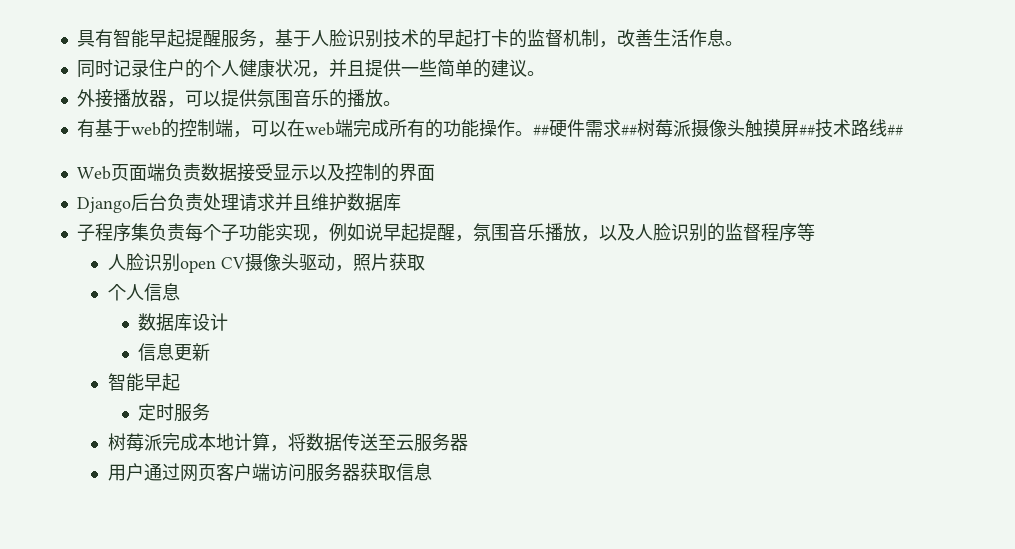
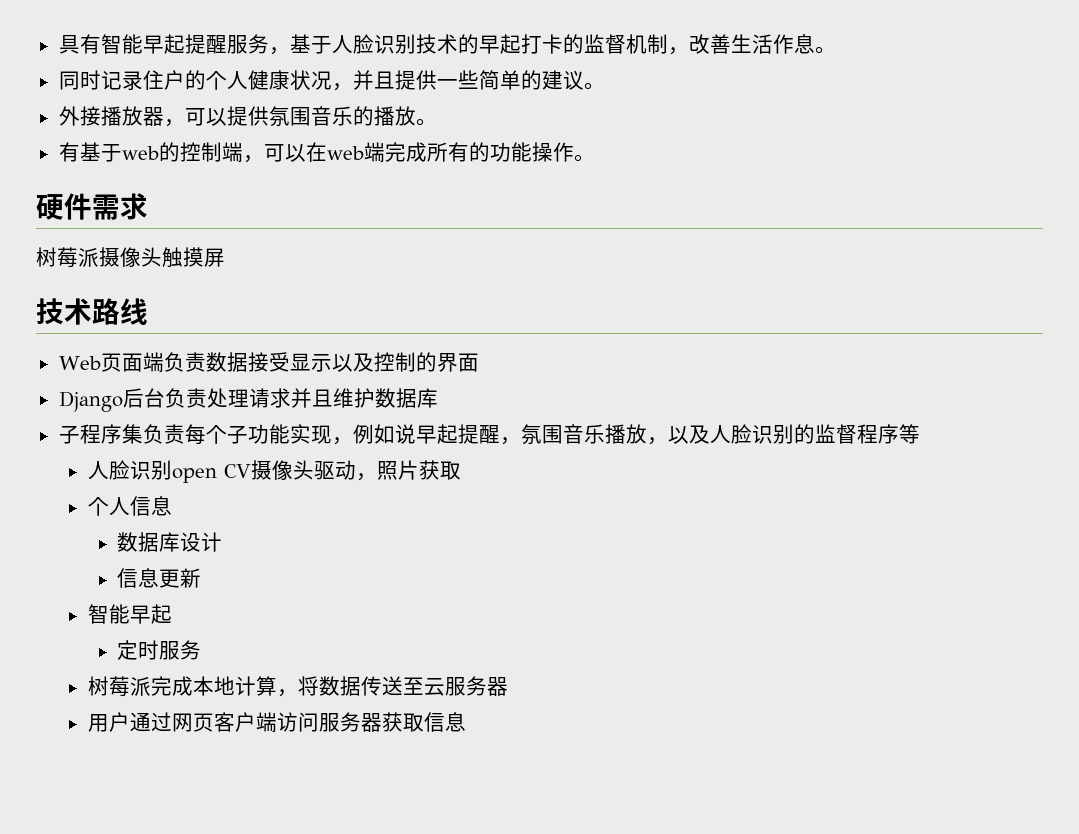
[532,124,549,136] ## -> (595, 158) //
[620,124,637,136] ## -> (148, 206) //
[798,124,815,136] ## -> (225, 257) //
[886,124,903,136] ## -> (148, 311) none

